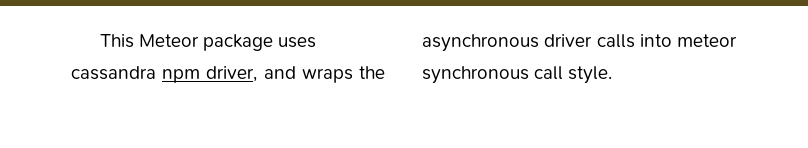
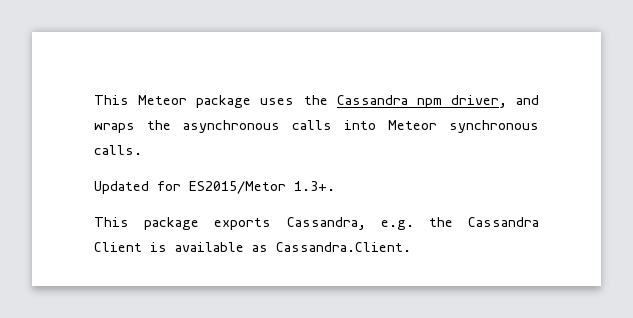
[71,66,156,80] cassandra -> [303,95,408,105] the Cassandra
[544,34,593,47] driver -> (280, 126) none
[677,34,737,47] [422,66,613,84] meteor synchronous call style. -> [388,120,539,133] [94,145,142,155] [94,181,335,194] [94,217,539,230] [94,242,411,252] Meteor synchronous calls. // Updated for ES2015/Metor 1.3+. // This package exports Cassandra, e.g. the Cassandra Client is available as Cassandra.Client.

